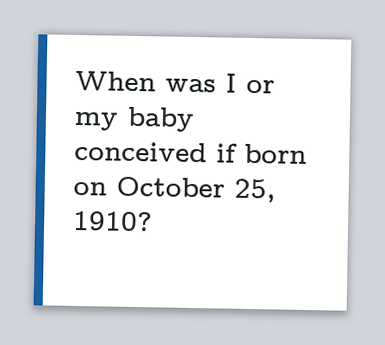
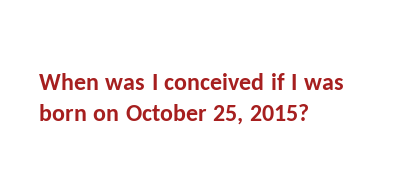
[246,79,275,94] [74,106,195,133] [74,140,238,163] or my baby conceived if -> [164,73,344,90] conceived if I was
[72,210,153,232] 1910? -> [249,104,309,121] 2015?

